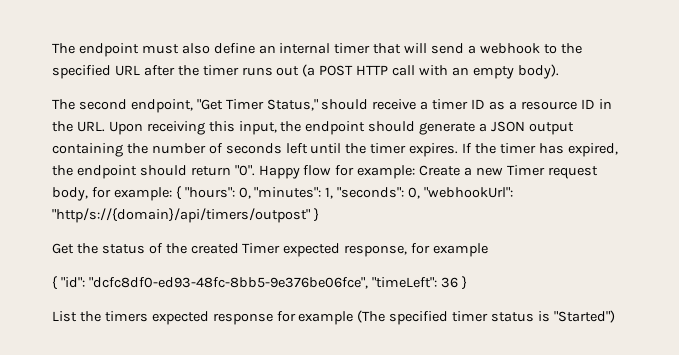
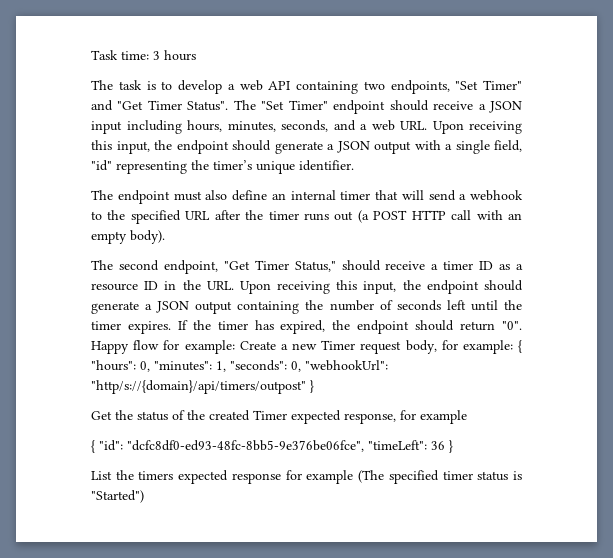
(52, 48) none -> [91,50,196,61] [91,80,522,94] [91,100,522,114] [91,120,522,134] [91,140,522,154] [91,160,354,174] Task time: 3 hours // The task is to develop a web API containing two endpoints, "Set Timer" and "Get Timer Status". The "Set Timer" endpoint should receive a JSON input including hours, minutes, seconds, and a web URL. Upon receiving this input, the endpoint should generate a JSON output with a single field, "id" representing the timer’s unique identifier. //

